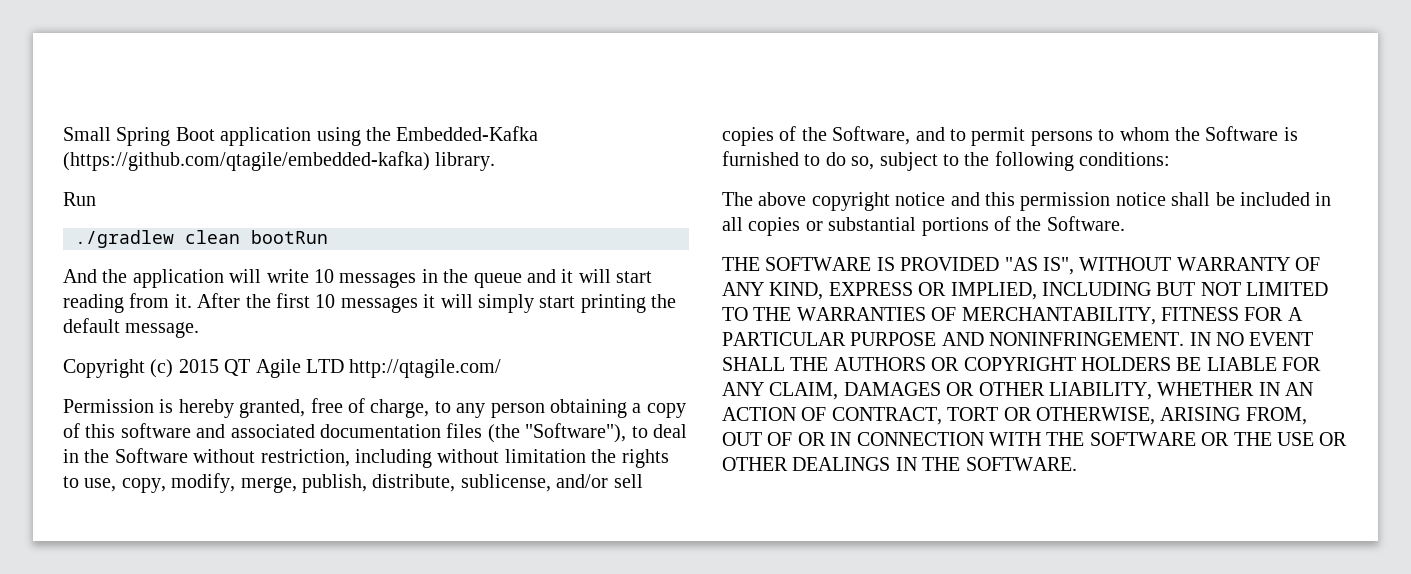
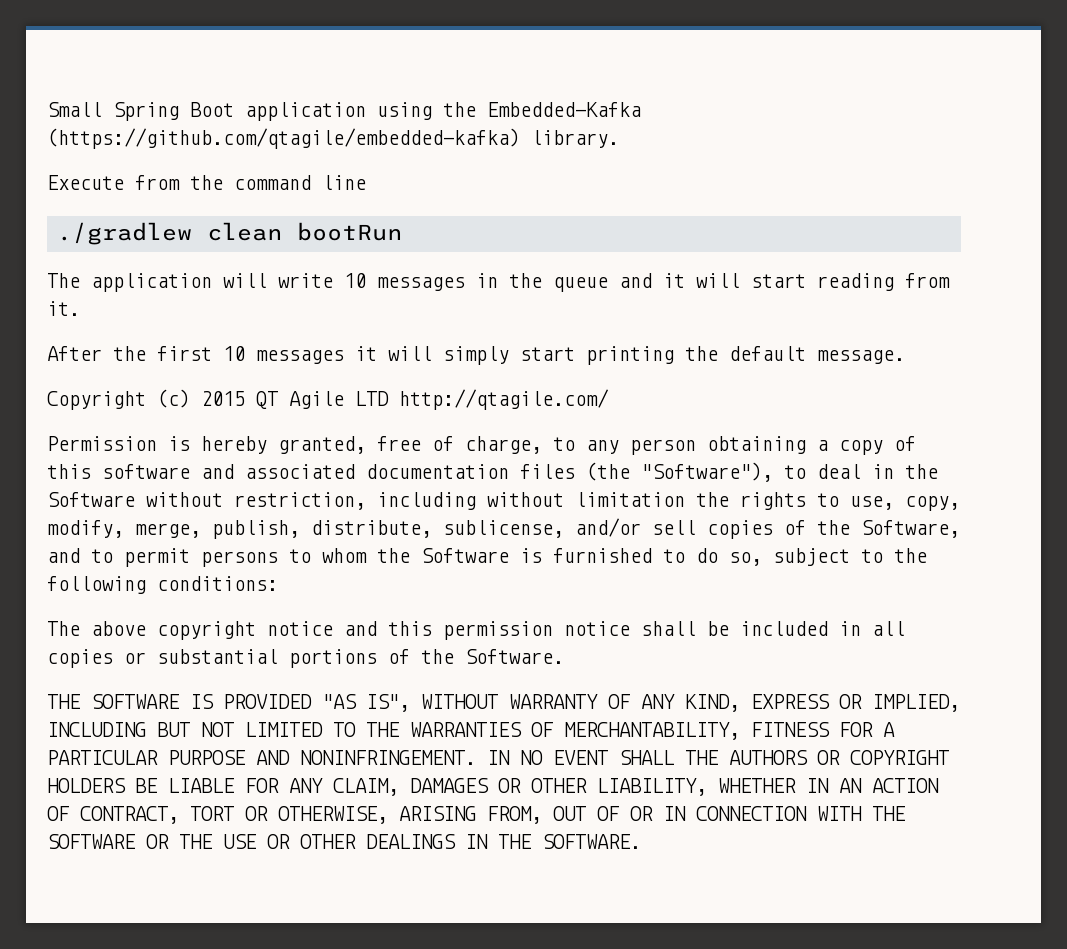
[63,192,96,206] Run -> [47,175,366,190] Execute from the command line
[63,269,128,283] And the -> [47,273,80,288] The
(192, 301) none -> (80, 308) //

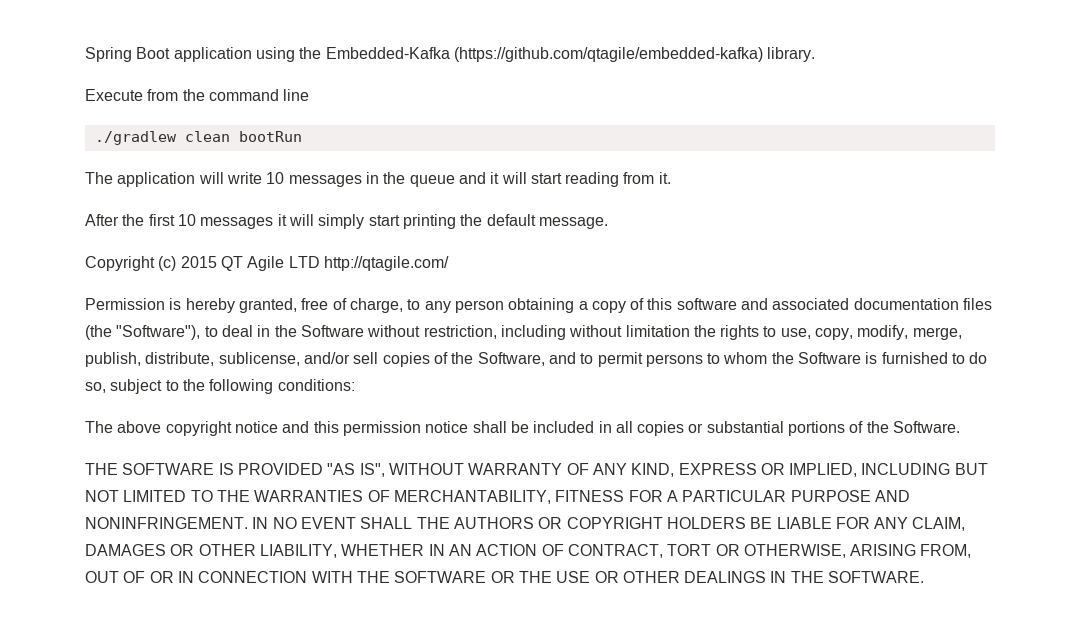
[47,102,102,117] Small -> (85, 54) none

